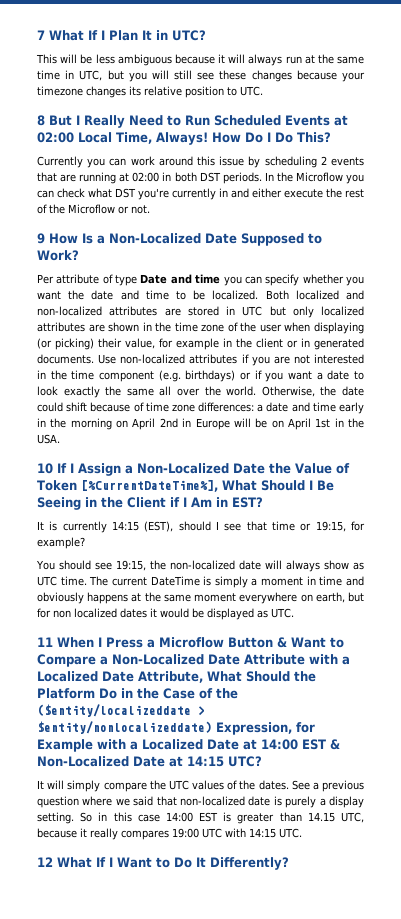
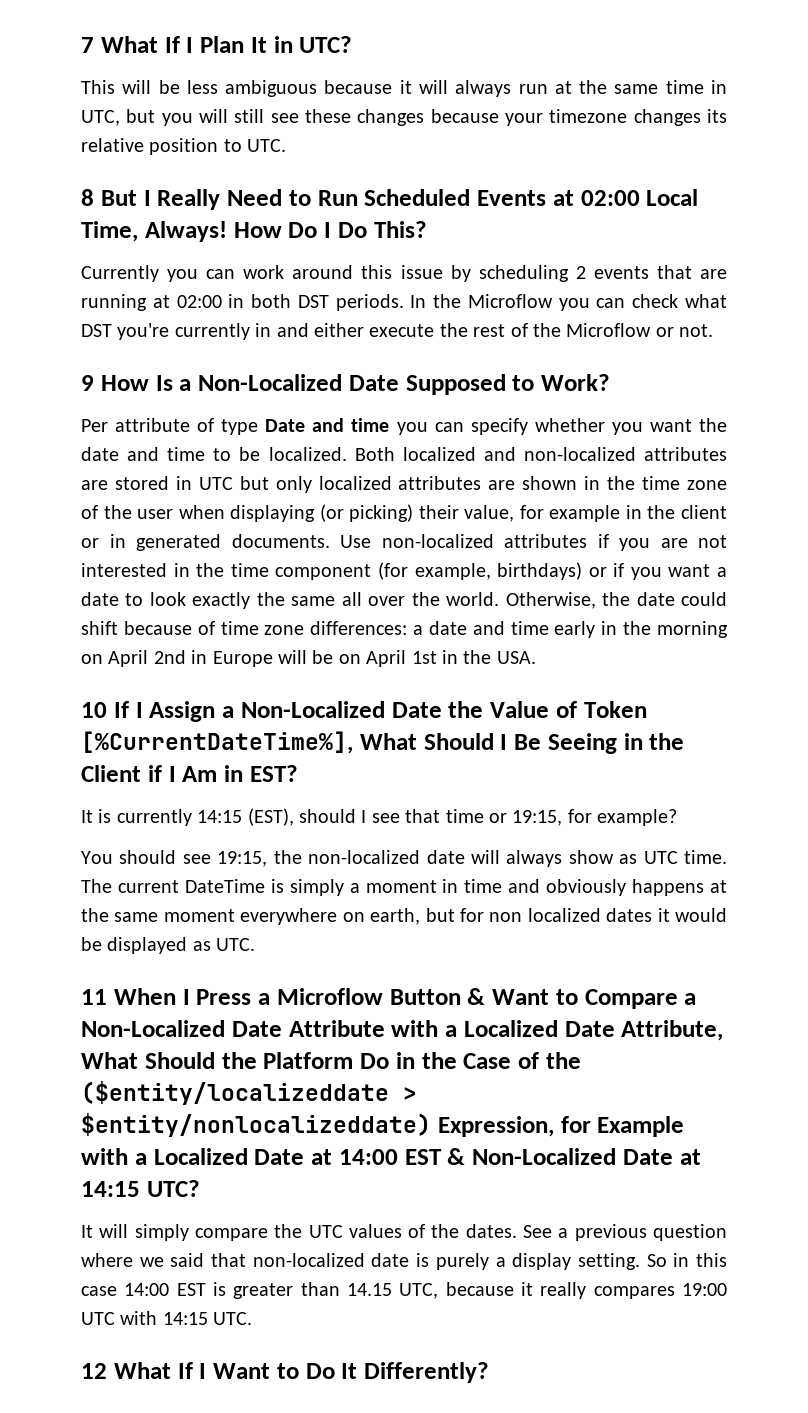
[158,370,181,382] (e.g. -> [377,562,491,580] (for example,

